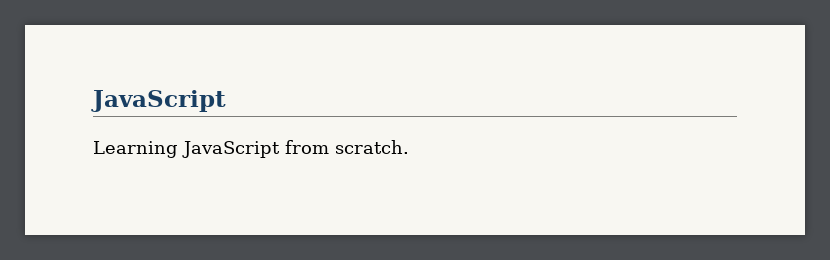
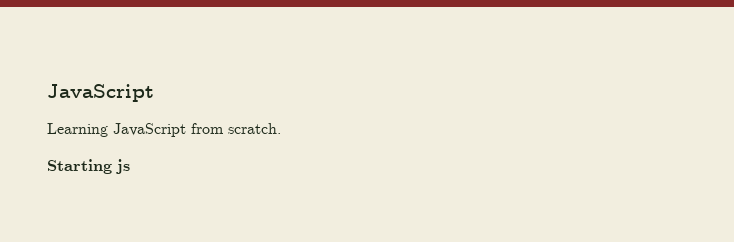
(409, 147) none -> [47,159,130,174] // Starting js

